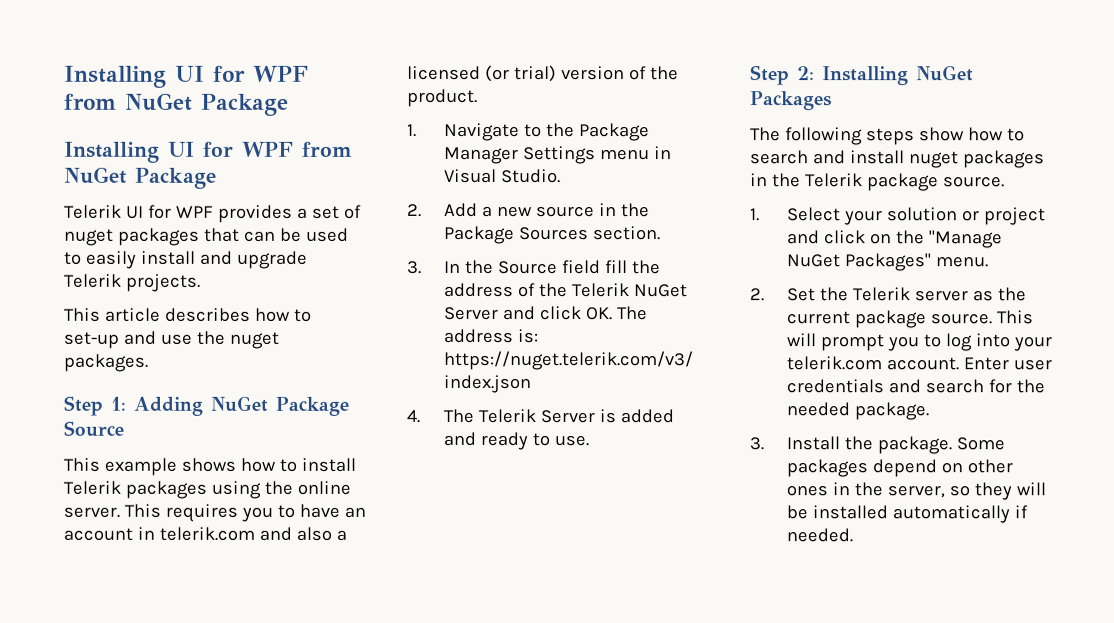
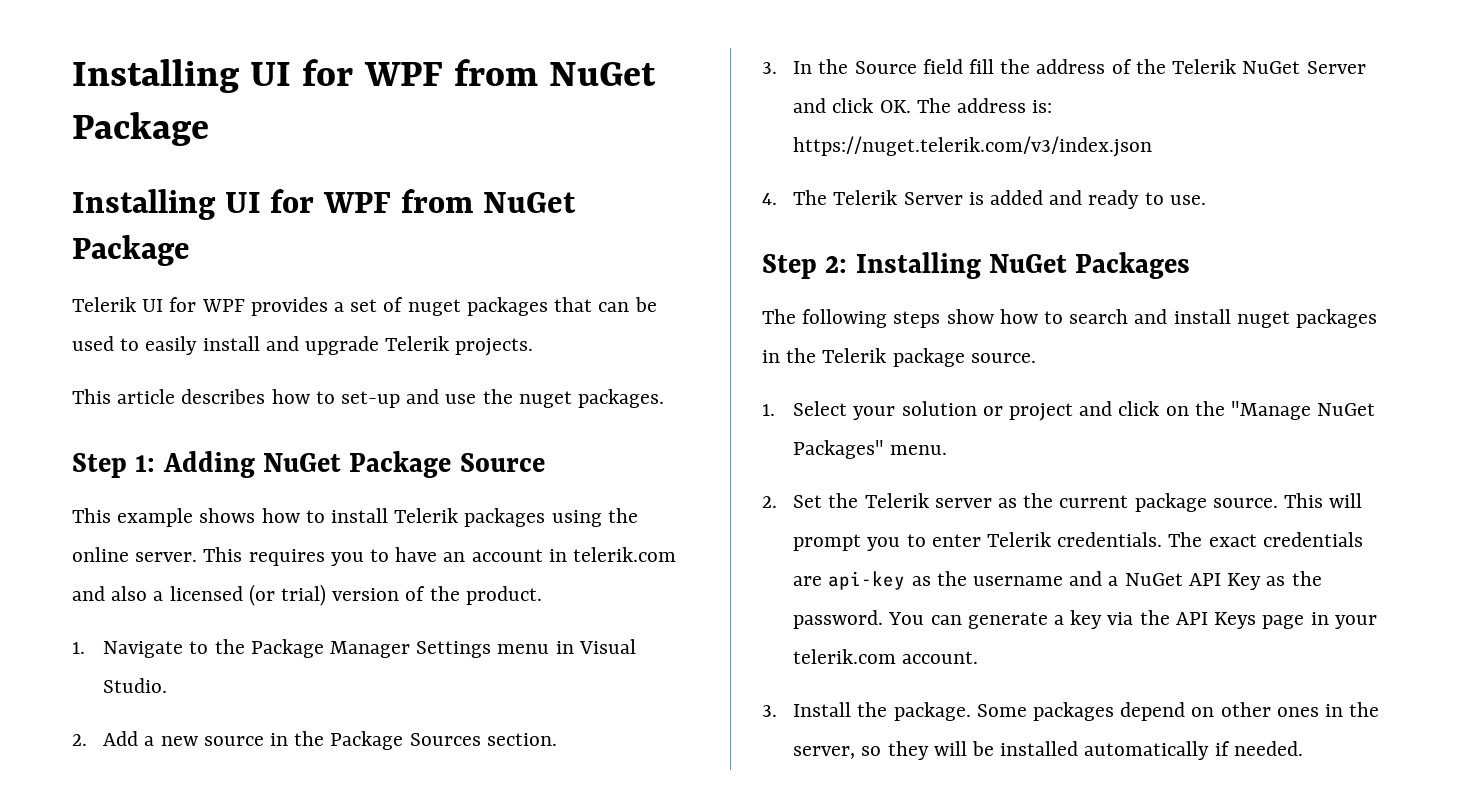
[944,333,1052,352] [785,356,1052,371] [785,379,1045,394] [785,402,929,421] log into your telerik.com account. Enter user credentials and search for the needed package. -> [931,532,1363,547] [793,571,1322,590] [793,610,1377,629] [793,649,979,664] enter Telerik credentials. The exact credentials are api-key as the username and a NuGet API Key as the password. You can generate a key via the API Keys page in your telerik.com account.

